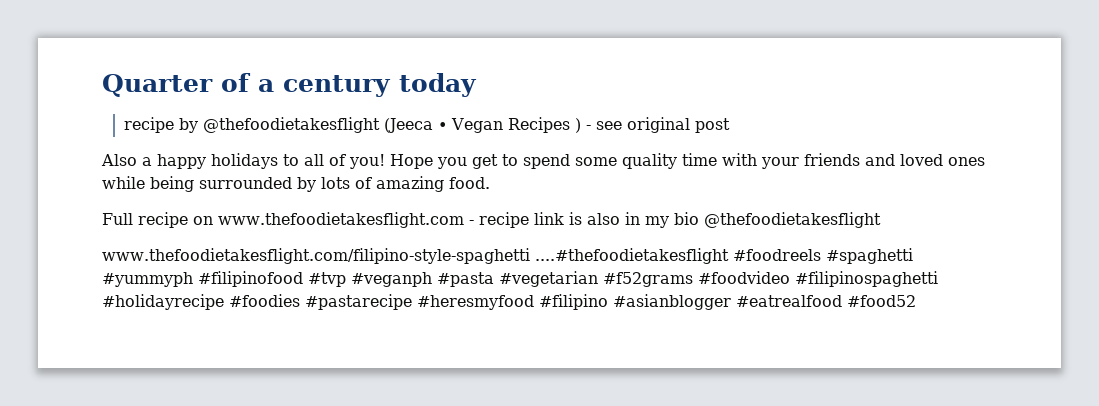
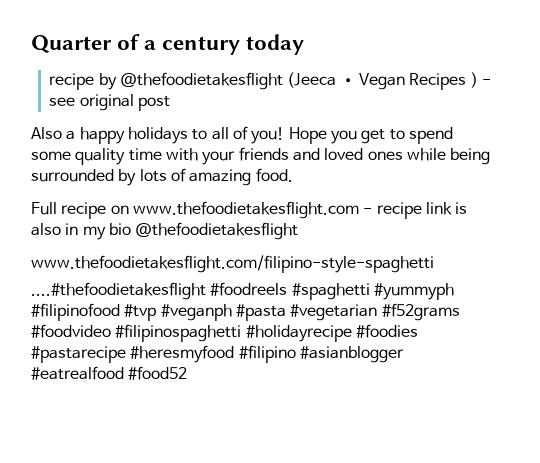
(530, 256) none -> (434, 264) //

